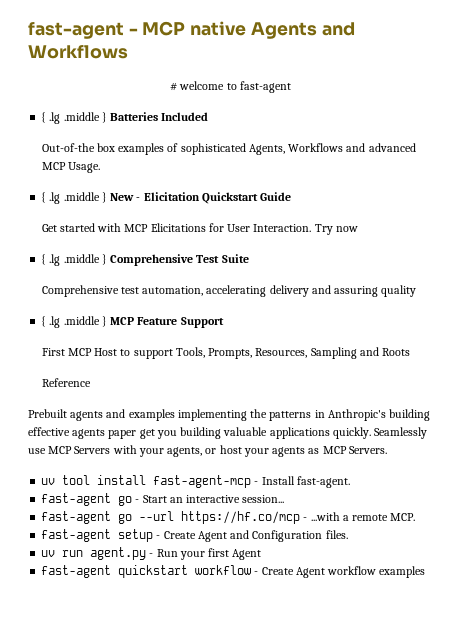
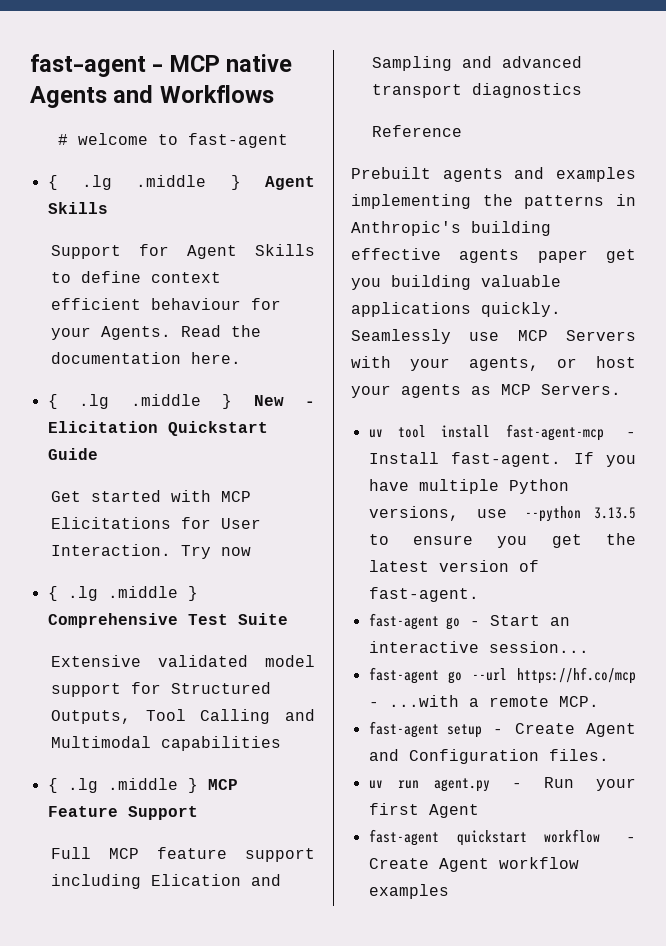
[110,112,209,121] [41,143,416,155] [41,162,100,173] Batteries Included // Out-of-the box examples of sophisticated Agents, Workflows and advanced MCP Usage. -> [265,176,315,190] [47,202,108,214] [51,244,315,259] [51,271,222,283] [51,298,282,310] [51,325,262,340] [51,352,242,364] Agent Skills // Support for Agent Skills to define context efficient behaviour for your Agents. Read the documentation here.
[41,285,417,297] Comprehensive test automation, accelerating delivery and assuring quality -> [51,655,315,667] [51,682,272,697] [51,709,315,724] [51,736,282,751] Extensive validated model support for Structured Outputs, Tool Calling and Multimodal capabilities
[41,347,411,359] First MCP Host to support Tools, Prompts, Resources, Sampling and Roots -> [51,847,315,862] [51,874,282,889] [372,56,583,71] [372,83,583,98] Full MCP feature support including Elication and Sampling and advanced transport diagnostics
(350, 482) none -> [573,452,636,467] [368,479,569,494] [368,506,636,522] [368,533,636,548] [368,560,539,572] [368,587,479,602] If you have multiple Python versions, use --python 3.13.5 to ensure you get the latest version of fast-agent.

